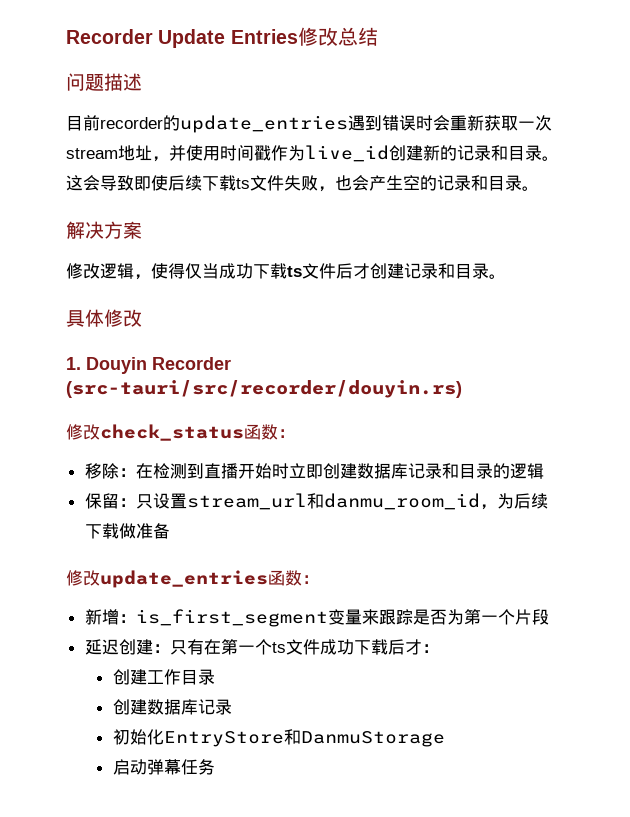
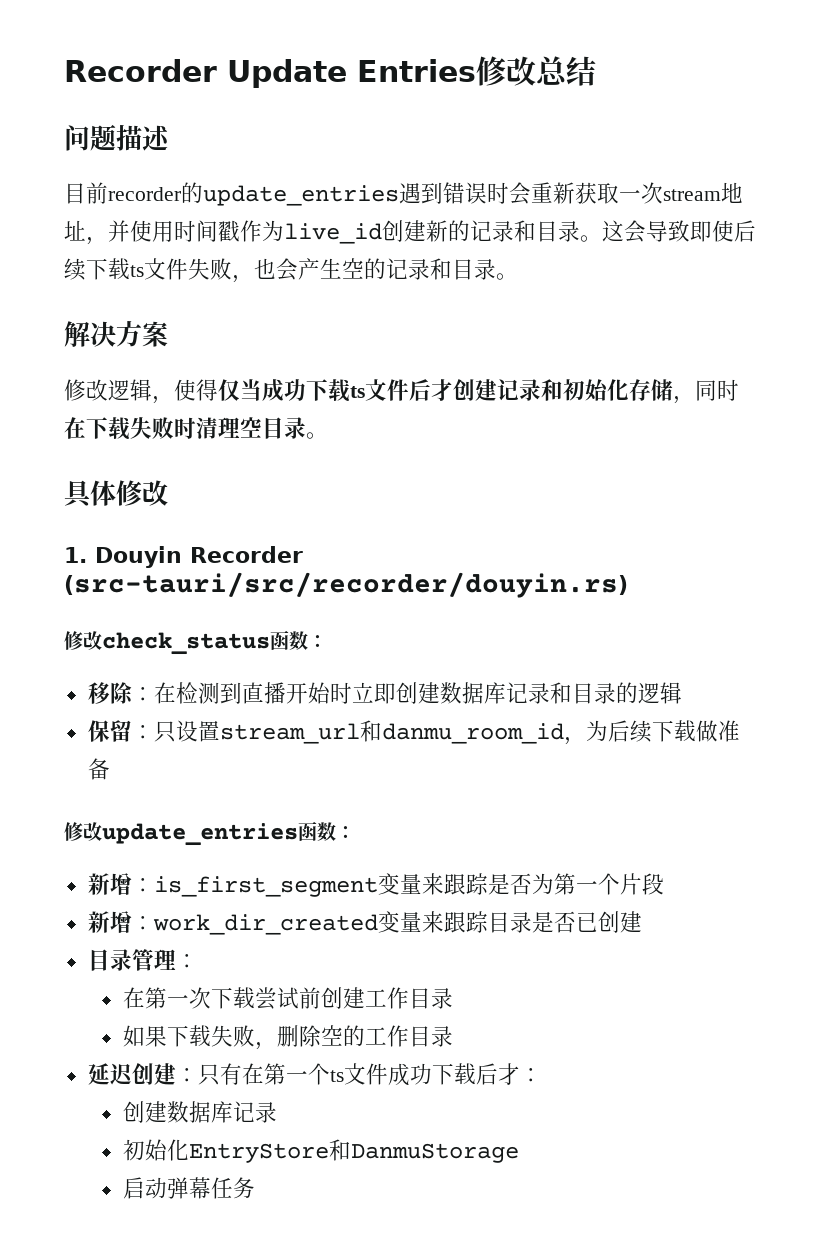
(455, 271) none -> [563,379,739,404] [64,417,262,440] 初始化存储，同时在下载失败时清理空
(549, 617) none -> [87,911,642,935] [87,949,198,971] [122,987,453,1010] [122,1025,453,1050] // 新增：work_dir_created变量来跟踪目录是否已创建 // 目录管理： // 在第一次下载尝试前创建工作目录 // 如果下载失败，删除空的工作目录
[112,669,215,685] // 创建工作目录 -> (542, 1075) none

